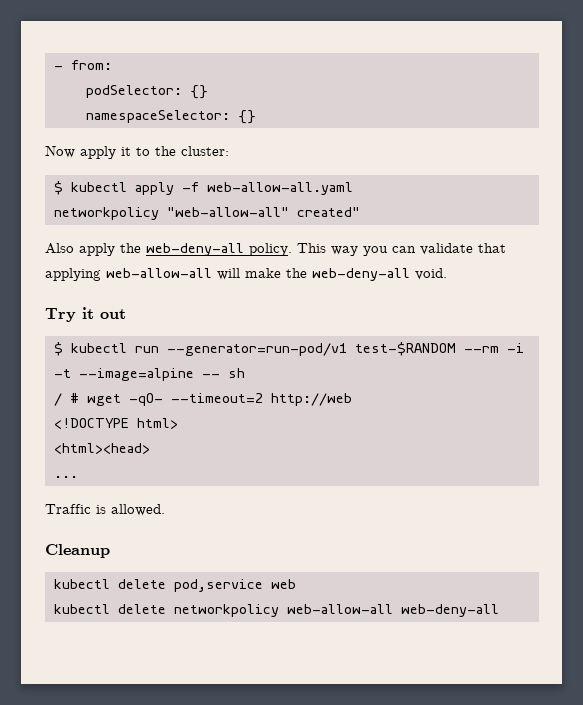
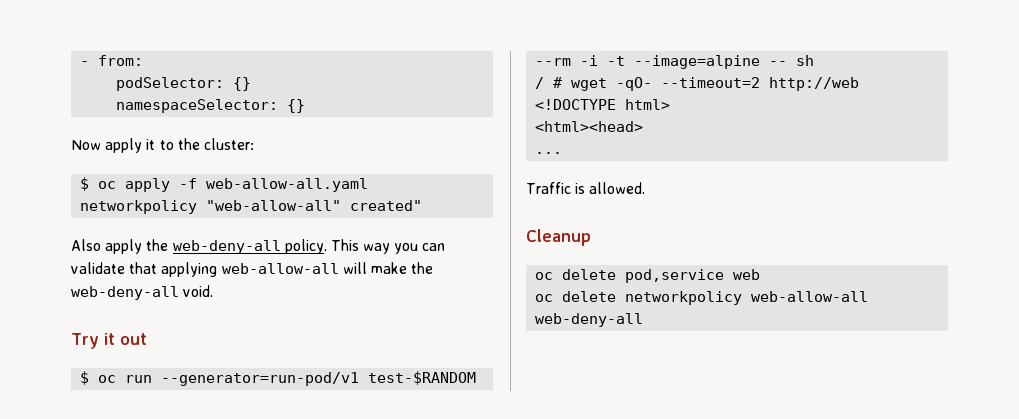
[70,182,127,192] kubectl -> [98,181,117,189] oc
[70,343,127,353] kubectl -> [98,375,117,383] oc
[53,579,110,589] kubectl -> [535,272,554,280] oc
[53,604,110,614] kubectl -> [535,294,554,302] oc

